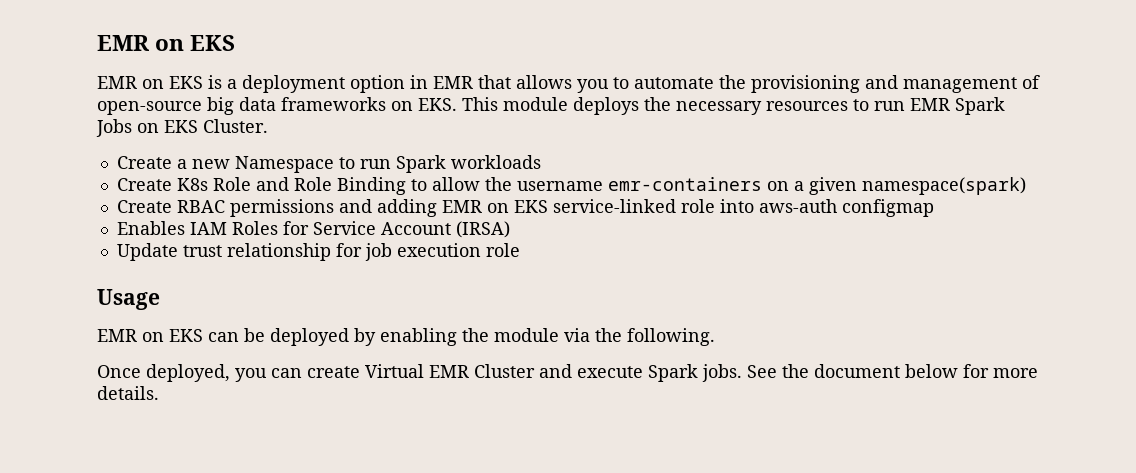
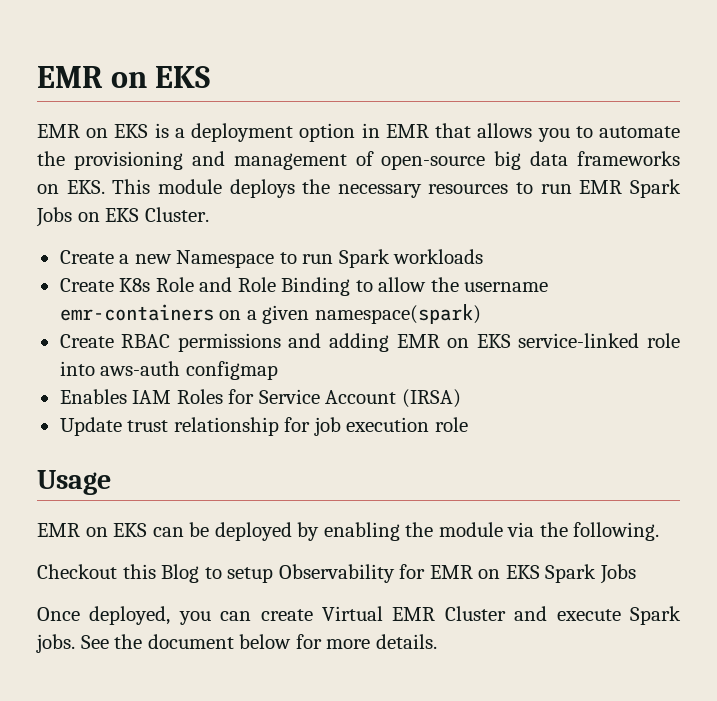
(715, 337) none -> [37,564,636,584] // Checkout this Blog to setup Observability for EMR on EKS Spark Jobs

